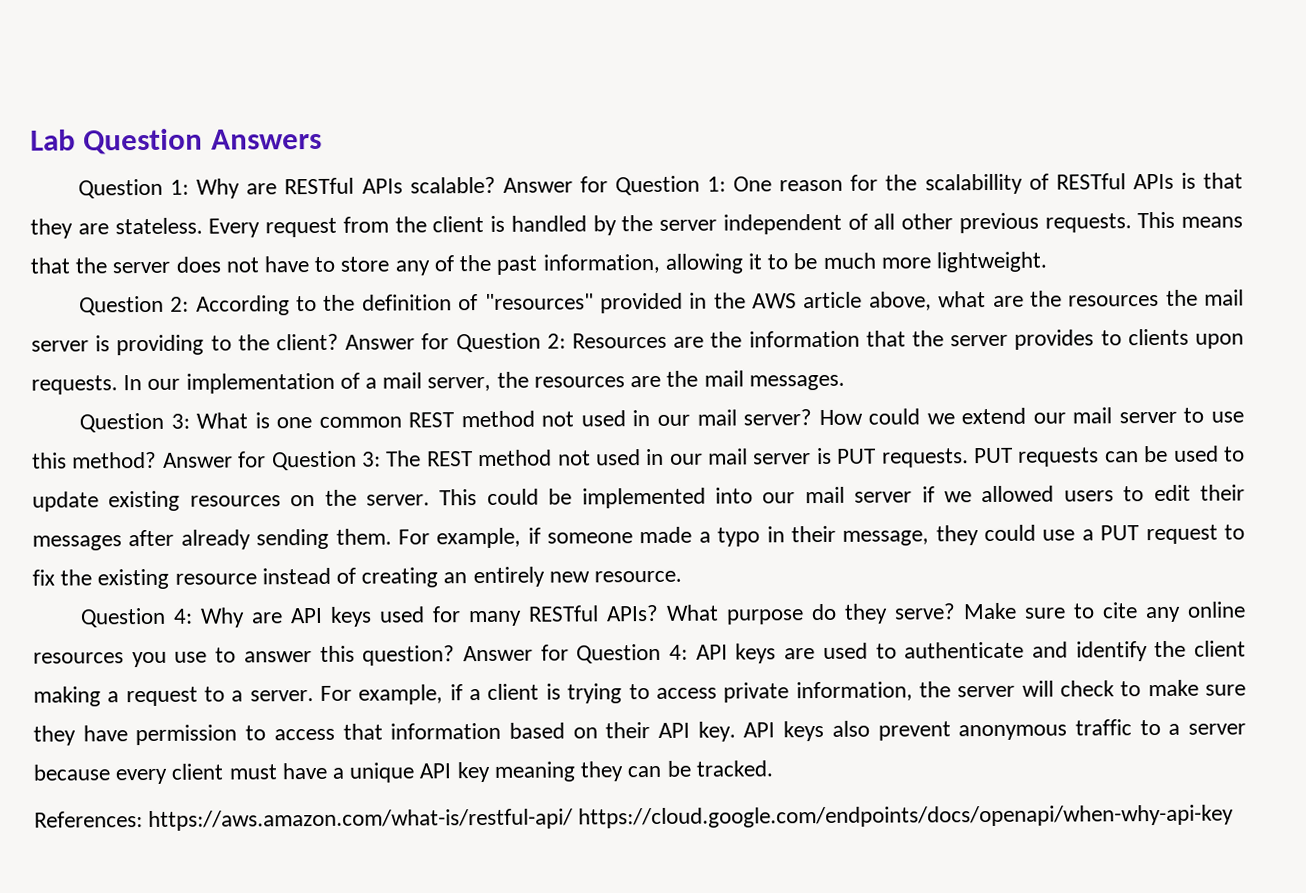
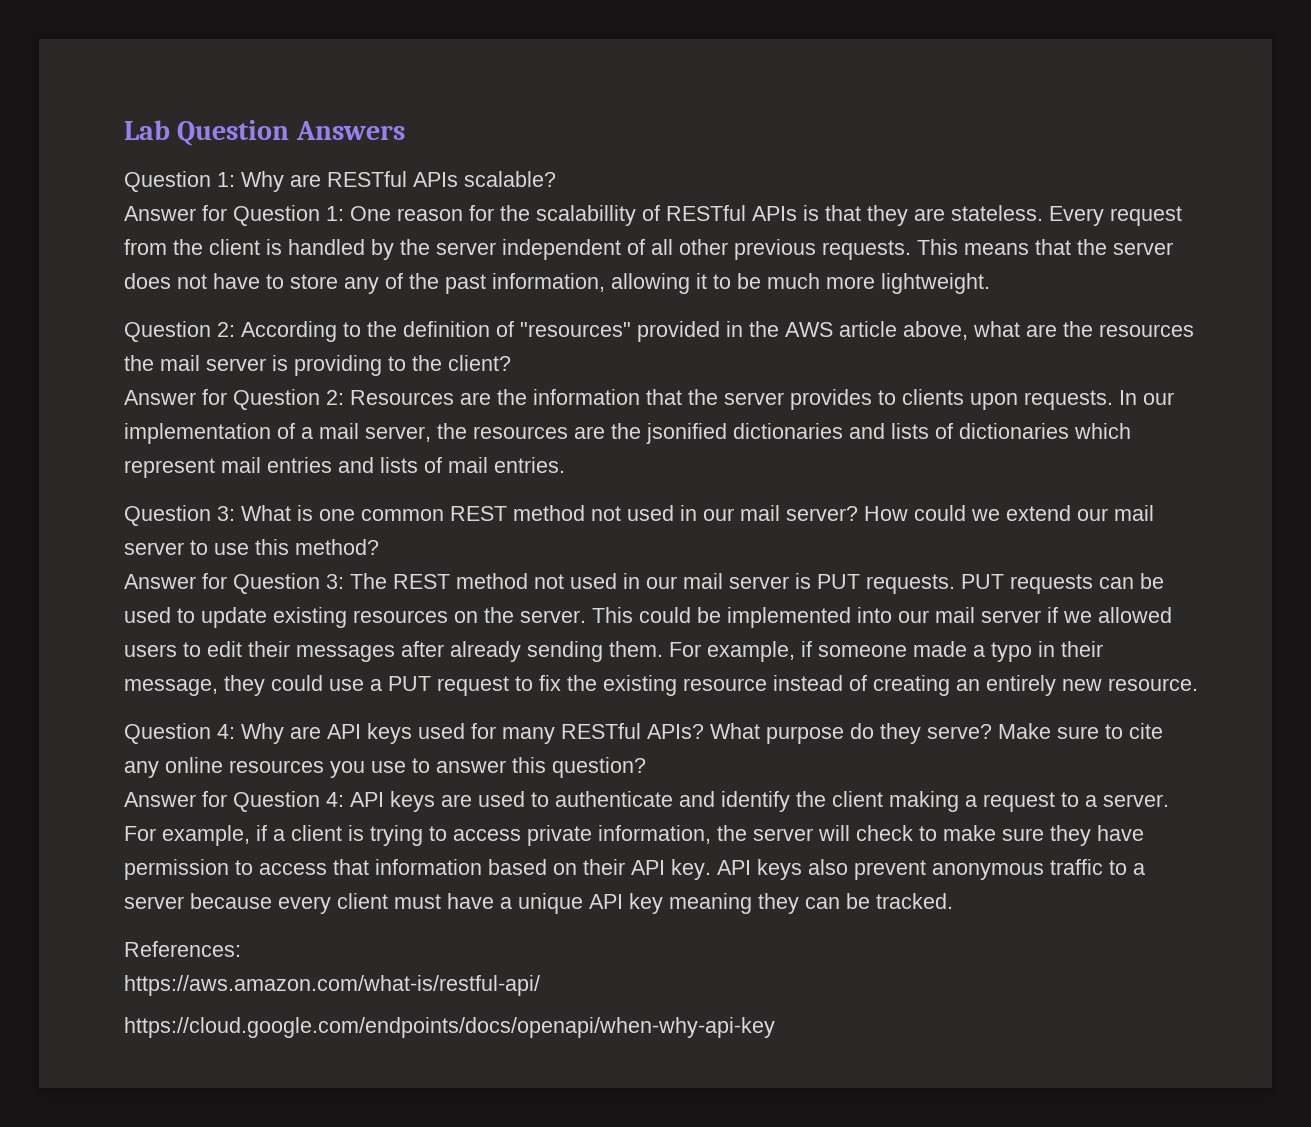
(496, 185) none -> (556, 179) //
(339, 342) none -> (511, 363) //
[703,370,845,391] mail messages. -> [646,423,1131,444] [124,457,565,478] jsonified dictionaries and lists of dictionaries which represent mail entries and lists of mail entries.
(158, 460) none -> (379, 547) //
(456, 655) none -> (646, 767) //
(143, 819) none -> (241, 949) //
(574, 820) none -> (540, 985) //

